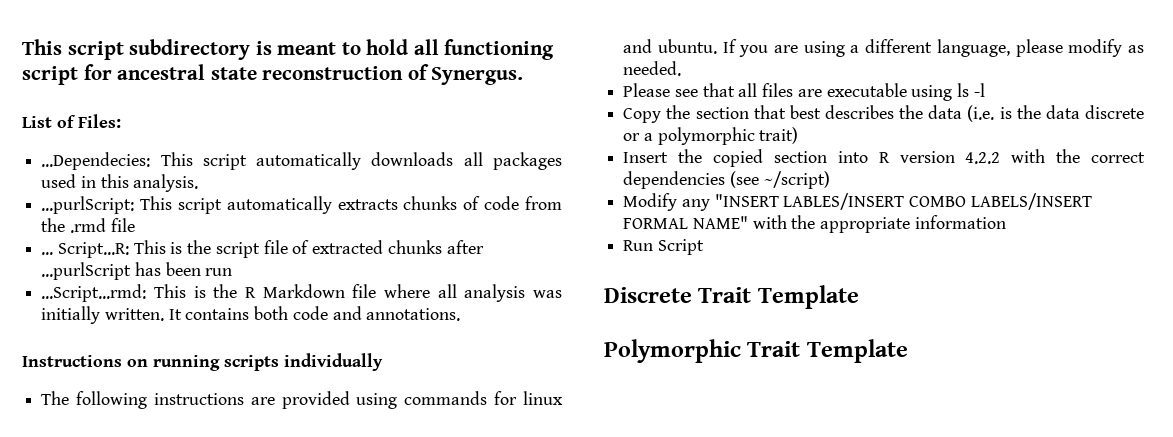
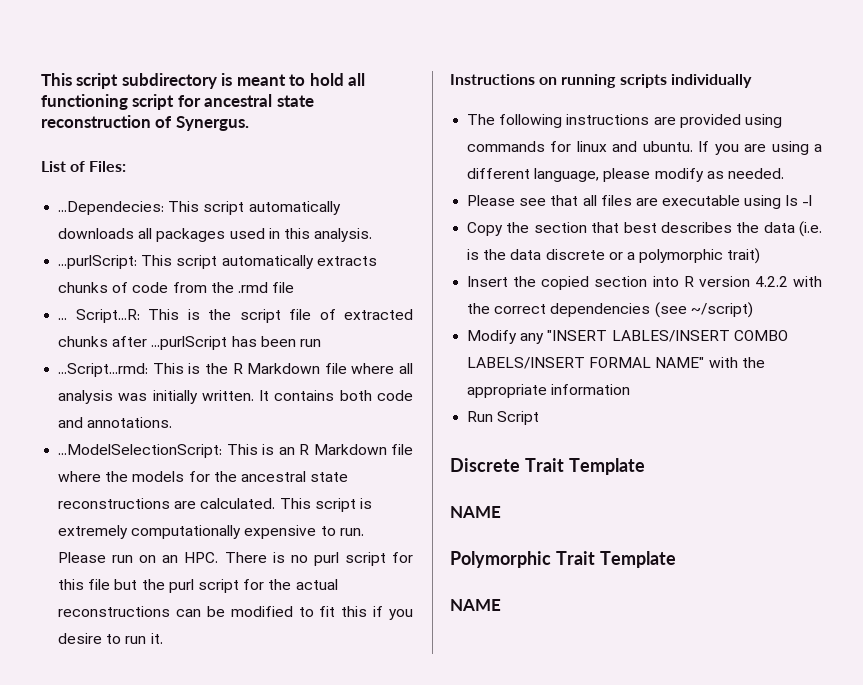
(461, 314) none -> [58,444,414,458] [58,471,349,482] [58,498,372,512] [58,525,364,539] [58,552,413,566] [58,579,338,593] [58,606,413,620] [58,633,163,644] // ...ModelSelectionScript: This is an R Markdown file where the models for the ancestral state reconstructions are calculated. This script is extremely computationally expensive to run. Please run on an HPC. There is no purl script for this file but the purl script for the actual reconstructions can be modified to fit this if you desire to run it.
(859, 297) none -> [450,506,501,518] // NAME
(908, 351) none -> [450,599,501,611] // NAME

